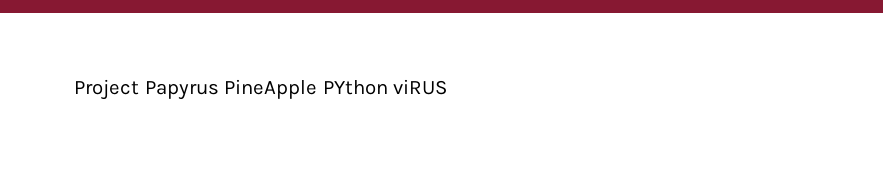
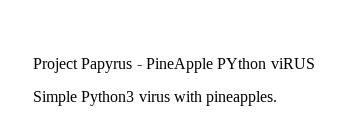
(219, 90) none -> [136,65,142,69] -
(448, 87) none -> [33,91,278,106] // Simple Python3 virus with pineapples.

